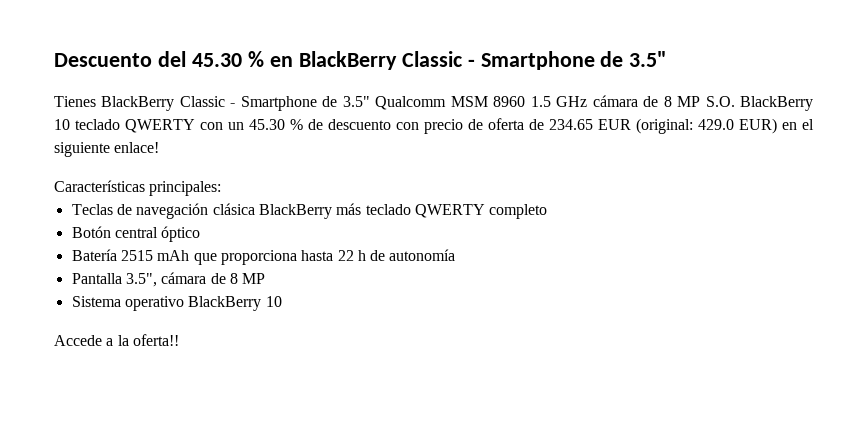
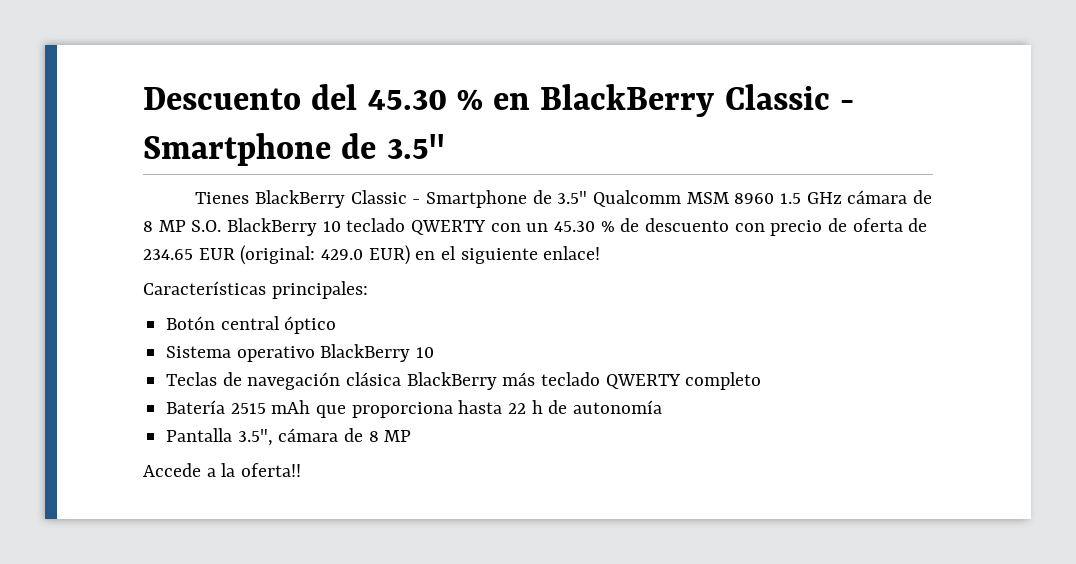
(222, 188) none -> [166,316,337,334] [166,344,435,362] // Botón central óptico // Sistema operativo BlackBerry 10
[71,226,201,242] // Botón central óptico -> (762, 381) none
[71,296,282,311] // Sistema operativo BlackBerry 10 -> (412, 436) none

